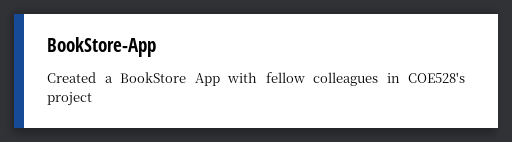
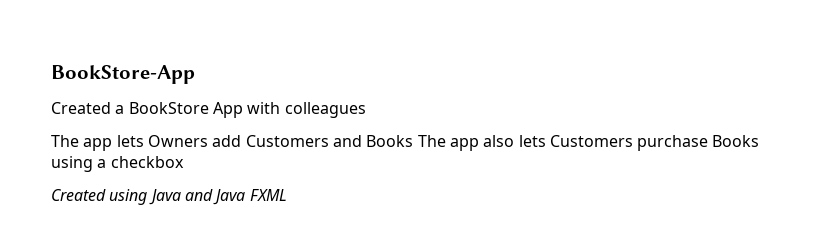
[265,72,305,83] fellow -> (281, 108) none
[386,72,465,83] [47,92,92,106] in COE528's project -> [51,135,760,151] [51,156,184,172] [51,189,287,205] // The app lets Owners add Customers and Books The app also lets Customers purchase Books using a checkbox // Created using Java and Java FXML

